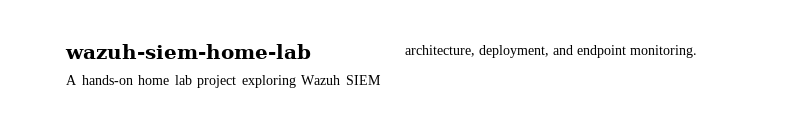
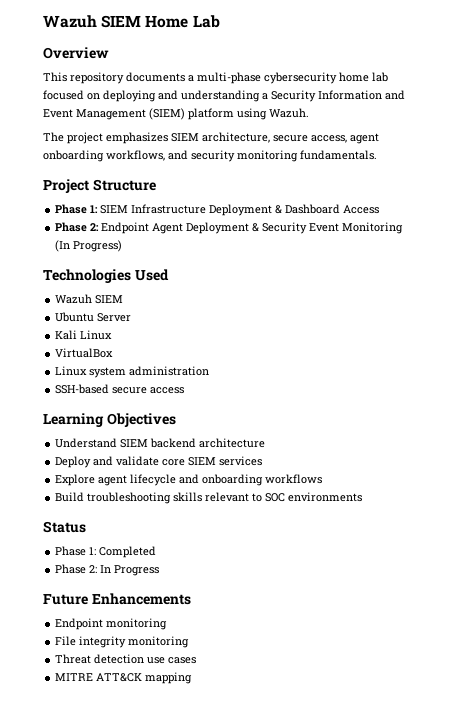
[65,44,311,59] [66,75,381,88] [405,45,697,58] wazuh-siem-home-lab // A hands-on home lab project exploring Wazuh SIEM architecture, deployment, and endpoint monitoring. -> [43,15,220,28] [43,47,109,59] [43,72,388,84] [43,90,405,102] [43,108,309,120] [43,132,379,144] [43,150,377,162] [43,179,156,193] [55,204,380,216] [55,222,404,234] [55,240,123,252] [43,269,169,283] [55,294,124,304] [55,312,132,322] [55,330,113,340] [55,348,114,358] [55,366,210,378] [55,384,185,394] [43,413,176,427] [55,438,266,448] [55,456,263,468] [55,474,323,486] [55,492,363,504] [43,521,86,533] [55,546,157,558] [55,564,160,576] [43,593,191,605] [55,618,168,630] [55,636,190,648] [55,654,197,664] [55,672,193,684] Wazuh SIEM Home Lab // Overview // This repository documents a multi-phase cybersecurity home lab focused on deploying and understanding a Security Information and Event Management (SIEM) platform using Wazuh. // The project emphasizes SIEM architecture, secure access, agent onboarding workflows, and security monitoring fundamentals. // Project Structure // Phase 1: SIEM Infrastructure Deployment & Dashboard Access // Phase 2: Endpoint Agent Deployment & Security Event Monitoring (In Progress) // Technologies Used // Wazuh SIEM // Ubuntu Server // Kali Linux // VirtualBox // Linux system administration // SSH-based secure access // Learning Objectives // Understand SIEM backend architecture // Deploy and validate core SIEM services // Explore agent lifecycle and onboarding workflows // Build troubleshooting skills relevant to SOC environments // Status // Phase 1: Completed // Phase 2: In Progress // Future Enhancements // Endpoint monitoring // File integrity monitoring // Threat detection use cases // MITRE ATT&CK mapping

